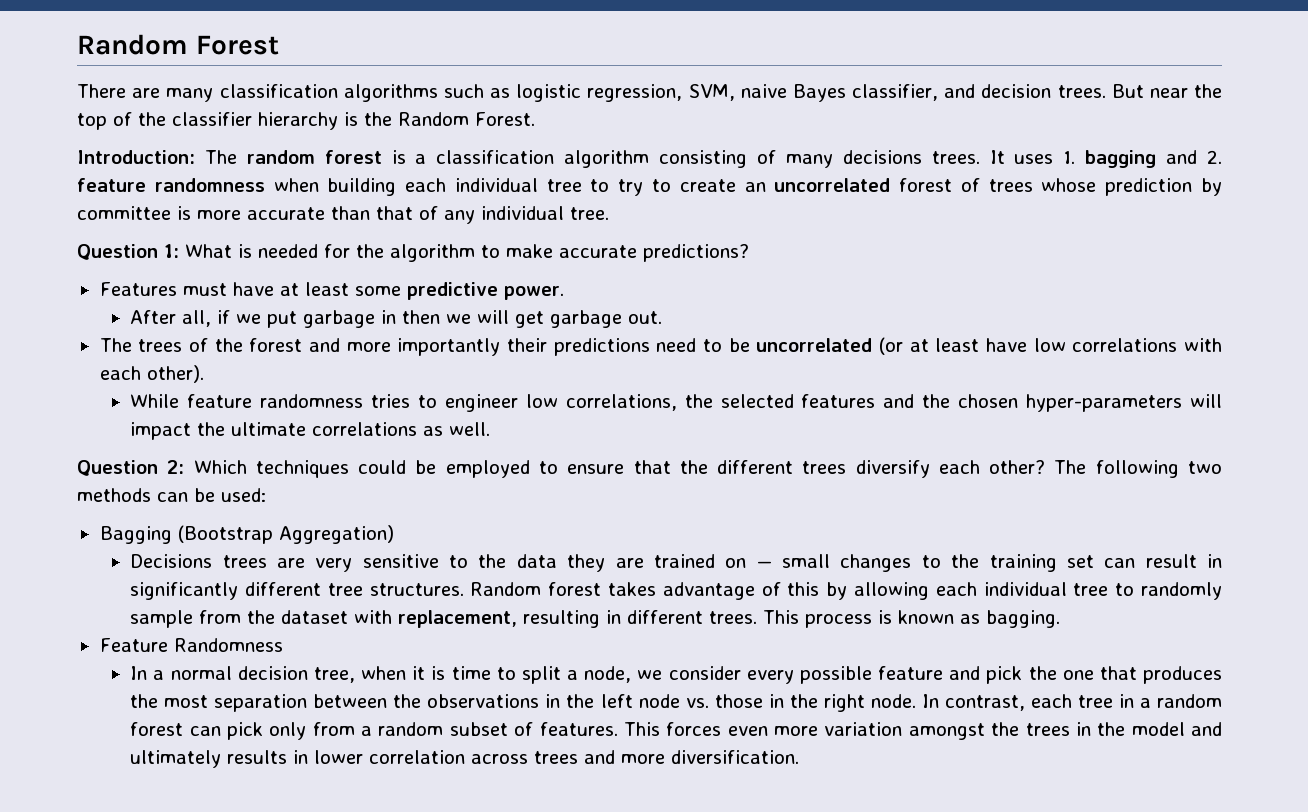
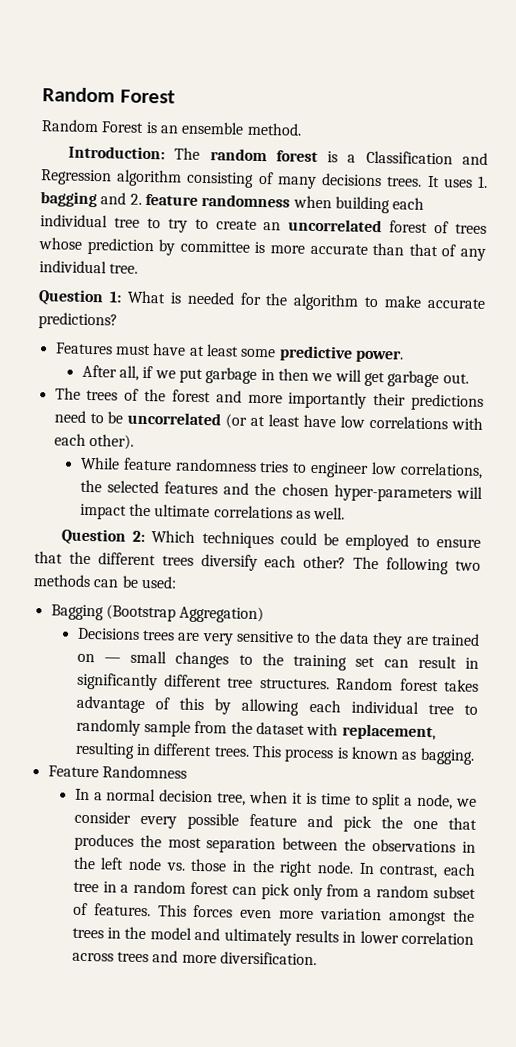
[77,84,1223,102] [77,112,535,130] There are many classification algorithms such as logistic regression, SVM, naive Bayes classifier, and decision trees. But near the top of the classifier hierarchy is the Random Forest. -> [41,119,302,136] Random Forest is an ensemble method.
[436,150,555,164] classification -> [365,150,488,165] [40,169,112,186] Classification and Regression

